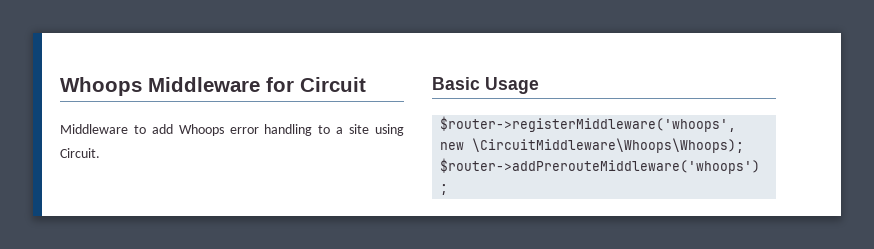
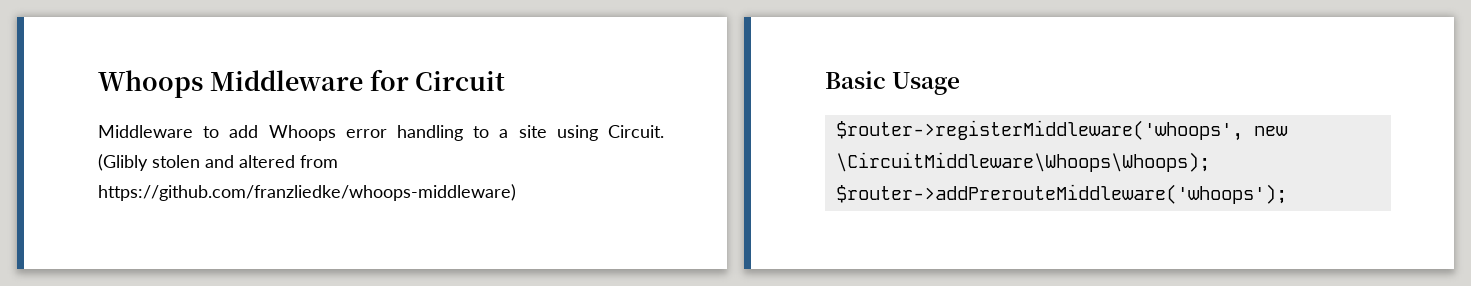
(100, 153) none -> [98,154,338,171] [98,184,516,201] (Glibly stolen and altered from https://github.com/franzliedke/whoops-middleware)

